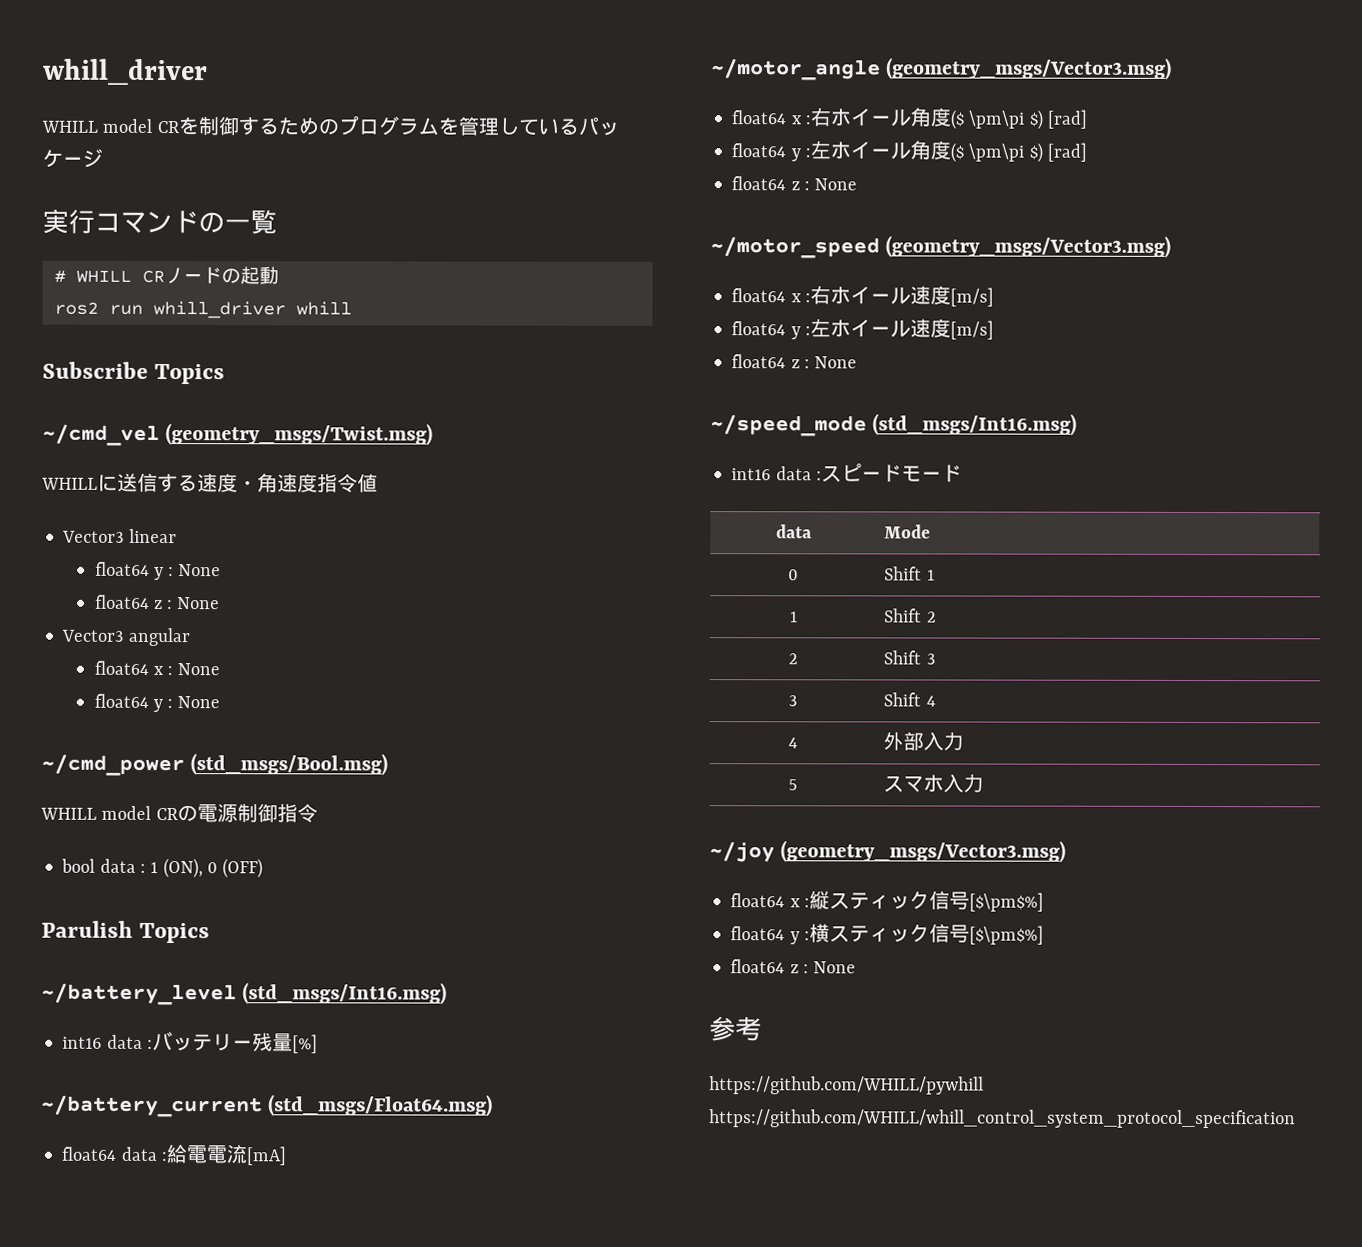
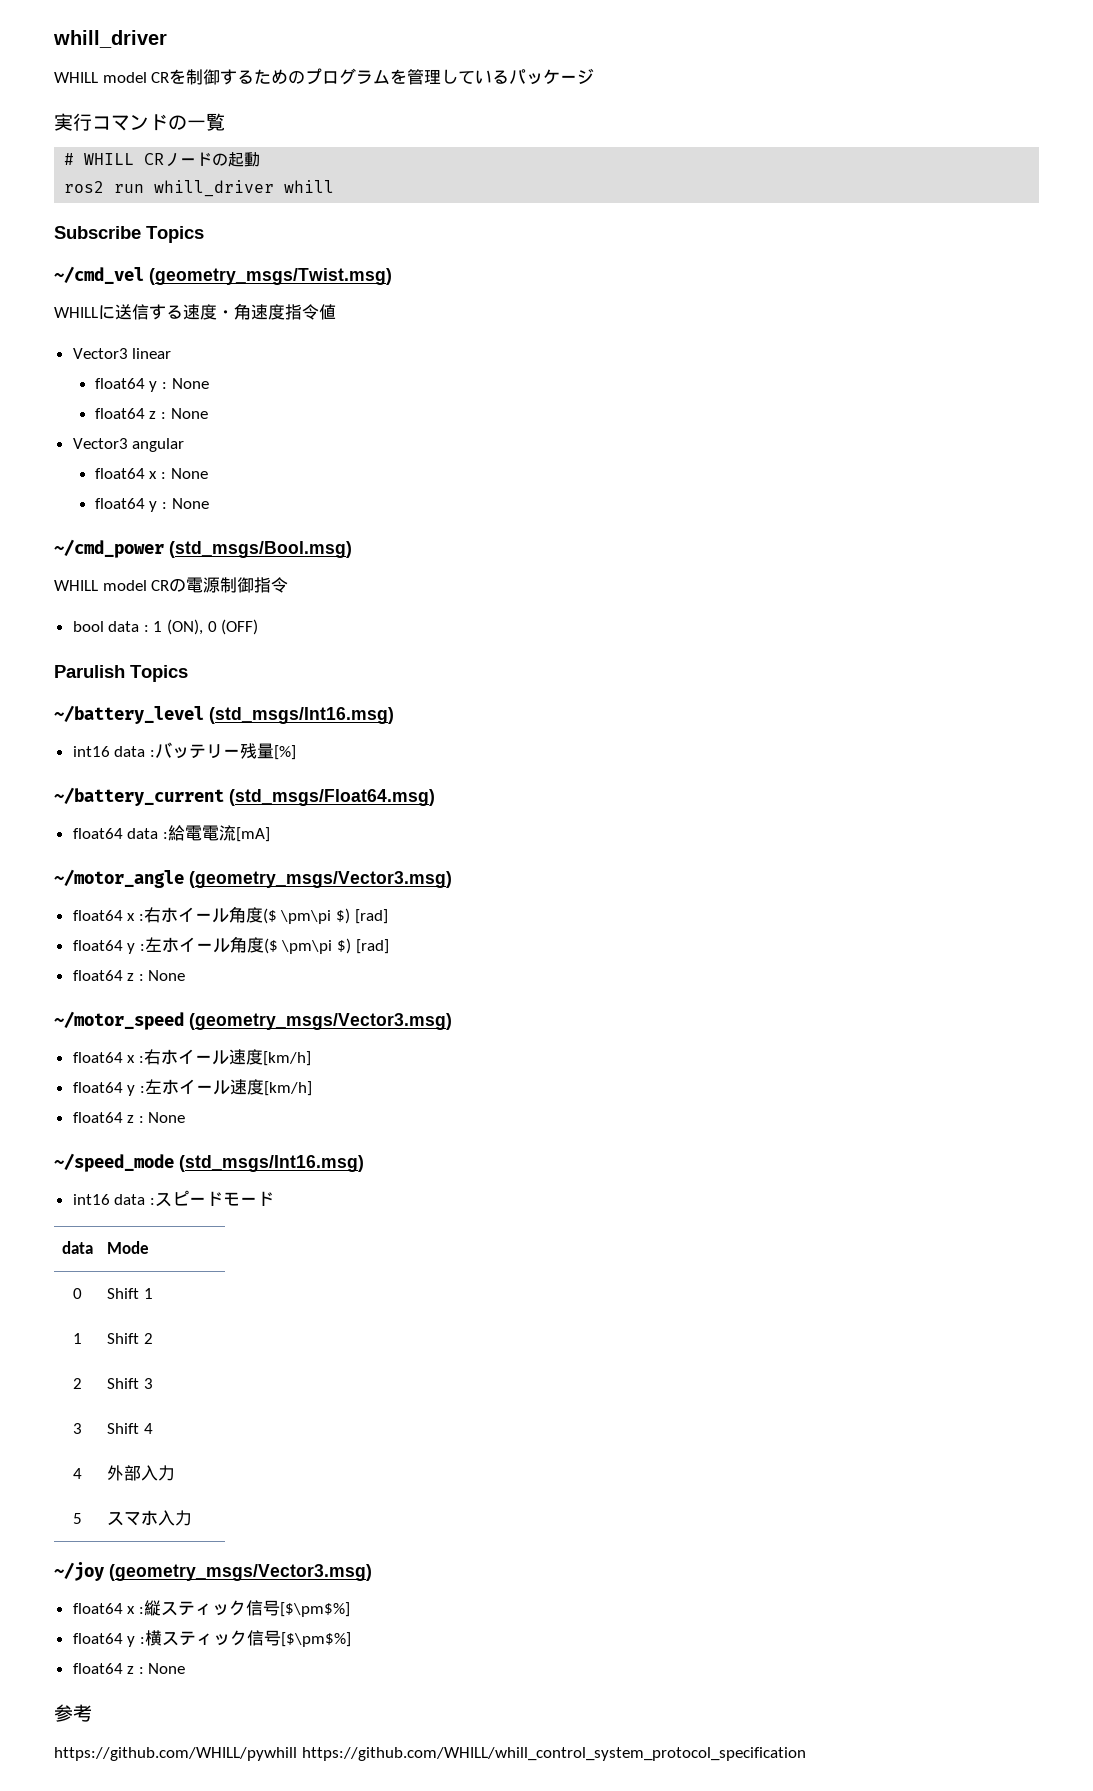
[949,287,994,307] [m/s] -> [262,1051,311,1066] [km/h]
[949,320,994,340] [m/s] -> [263,1081,312,1096] [km/h]

